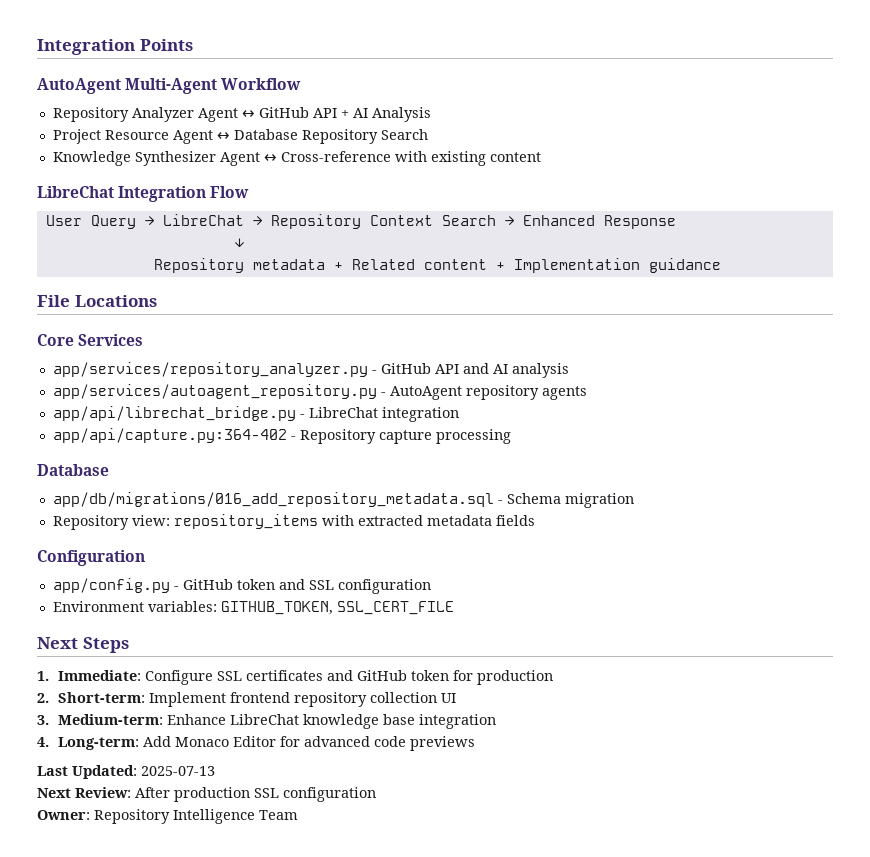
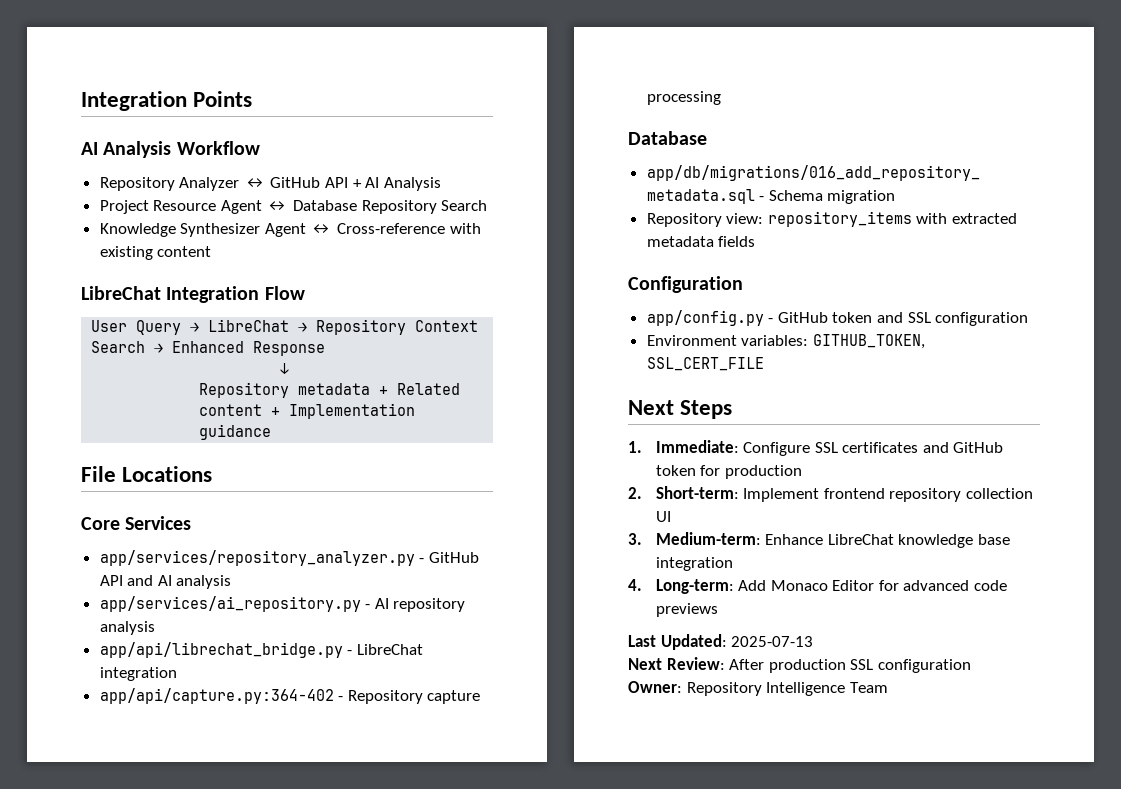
[37,78,218,94] AutoAgent Multi-Agent -> [81,141,172,158] AI Analysis
[197,108,238,122] Agent -> (240, 184) none
[52,384,587,400] app/services/autoagent_repository.py - AutoAgent repository agents -> [99,596,466,612] [99,621,155,635] app/services/ai_repository.py - AI repository analysis

